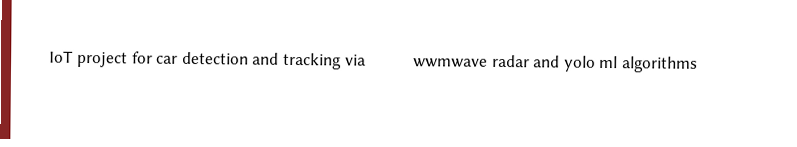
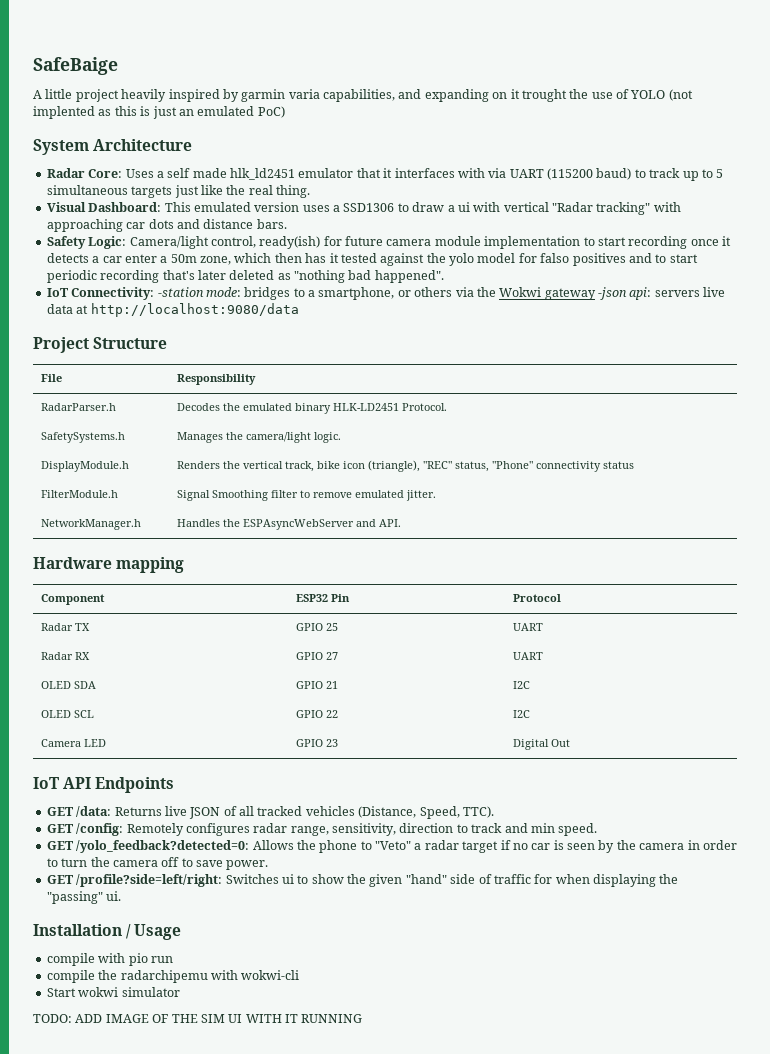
[49,50,698,73] IoT project for car detection and tracking via wwmwave radar and yolo ml algorithms -> [33,57,118,75] [33,89,693,102] [33,106,285,119] [33,139,193,155] [46,168,724,181] [46,185,310,198] [46,202,681,215] [46,219,287,232] [46,236,731,249] [46,253,698,266] [46,270,444,283] [46,287,726,300] [46,303,299,317] [33,337,168,353] [40,374,62,382] [176,374,256,385] [40,403,116,411] [176,403,447,414] [40,432,125,443] [176,432,341,443] [40,461,129,472] [176,460,634,472] [40,490,118,498] [176,490,436,501] [40,519,141,530] [176,519,401,530] [33,557,185,573] [40,594,105,605] [295,594,350,602] [512,594,561,602] [40,623,90,631] [295,623,338,631] [512,623,543,631] [40,652,90,660] [295,652,338,660] [512,652,543,660] [40,681,96,689] [295,681,338,689] [512,681,530,689] [40,710,94,718] [295,710,338,718] [512,710,530,718] [40,739,106,747] [295,739,338,747] [512,739,570,750] [33,777,175,793] [46,806,494,819] [46,823,598,836] [46,840,737,853] [46,857,269,870] [46,874,679,887] [46,891,122,904] [33,924,182,940] [46,953,173,966] [46,970,300,983] [46,987,180,997] [33,1014,363,1023] SafeBaige // A little project heavily inspired by garmin varia capabilities, and expanding on it trought the use of YOLO (not implented as this is just an emulated PoC) // System Architecture // Radar Core: Uses a self made hlk_ld2451 emulator that it interfaces with via UART (115200 baud) to track up to 5 simultaneous targets just like the real thing. // Visual Dashboard: This emulated version uses a SSD1306 to draw a ui with vertical "Radar tracking" with approaching car dots and distance bars. // Safety Logic: Camera/light control, ready(ish) for future camera module implementation to start recording once it detects a car enter a 50m zone, which then has it tested against the yolo model for falso positives and to start periodic recording that's later deleted as "nothing bad happened". // IoT Connectivity: -station mode: bridges to a smartphone, or others via the Wokwi gateway -json api: servers live data at http://localhost:9080/data // Project Structure // File | Responsibility // RadarParser.h | Decodes the emulated binary HLK-LD2451 Protocol. // SafetySystems.h | Manages the camera/light logic. // DisplayModule.h | Renders the vertical track, bike icon (triangle), "REC" status, "Phone" connectivity status // FilterModule.h | Signal Smoothing filter to remove emulated jitter. // NetworkManager.h | Handles the ESPAsyncWebServer and API. // Hardware mapping // Component | ESP32 Pin | Protocol // Radar TX | GPIO 25 | UART // Radar RX | GPIO 27 | UART // OLED SDA | GPIO 21 | I2C // OLED SCL | GPIO 22 | I2C // Camera LED | GPIO 23 | Digital Out // IoT API Endpoints // GET /data: Returns live JSON of all tracked vehicles (Distance, Speed, TTC). // GET /config: Remotely configures radar range, sensitivity, direction to track and min speed. // GET /yolo_feedback?detected=0: Allows the phone to "Veto" a radar target if no car is seen by the camera in order to turn the camera off to save power. // GET /profile?side=left/right: Switches ui to show the given "hand" side of traffic for when displaying the "passing" ui. // Installation / Usage // compile with pio run // compile the radarchipemu with wokwi-cli // Start wokwi simulator // TODO: ADD IMAGE OF THE SIM UI WITH IT RUNNING

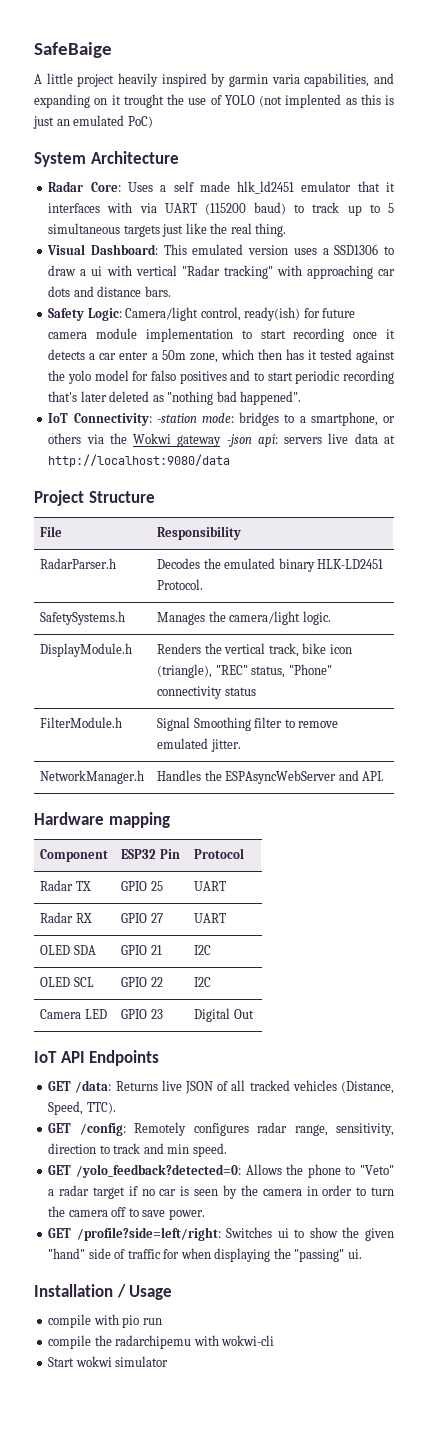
[33,1014,363,1023] // TODO: ADD IMAGE OF THE SIM UI WITH IT RUNNING -> (169, 1361) none

